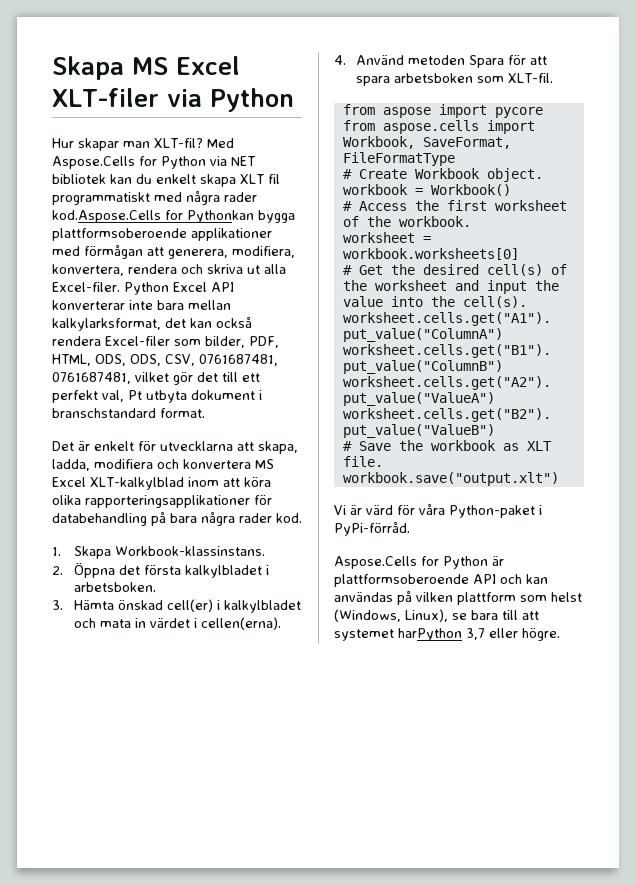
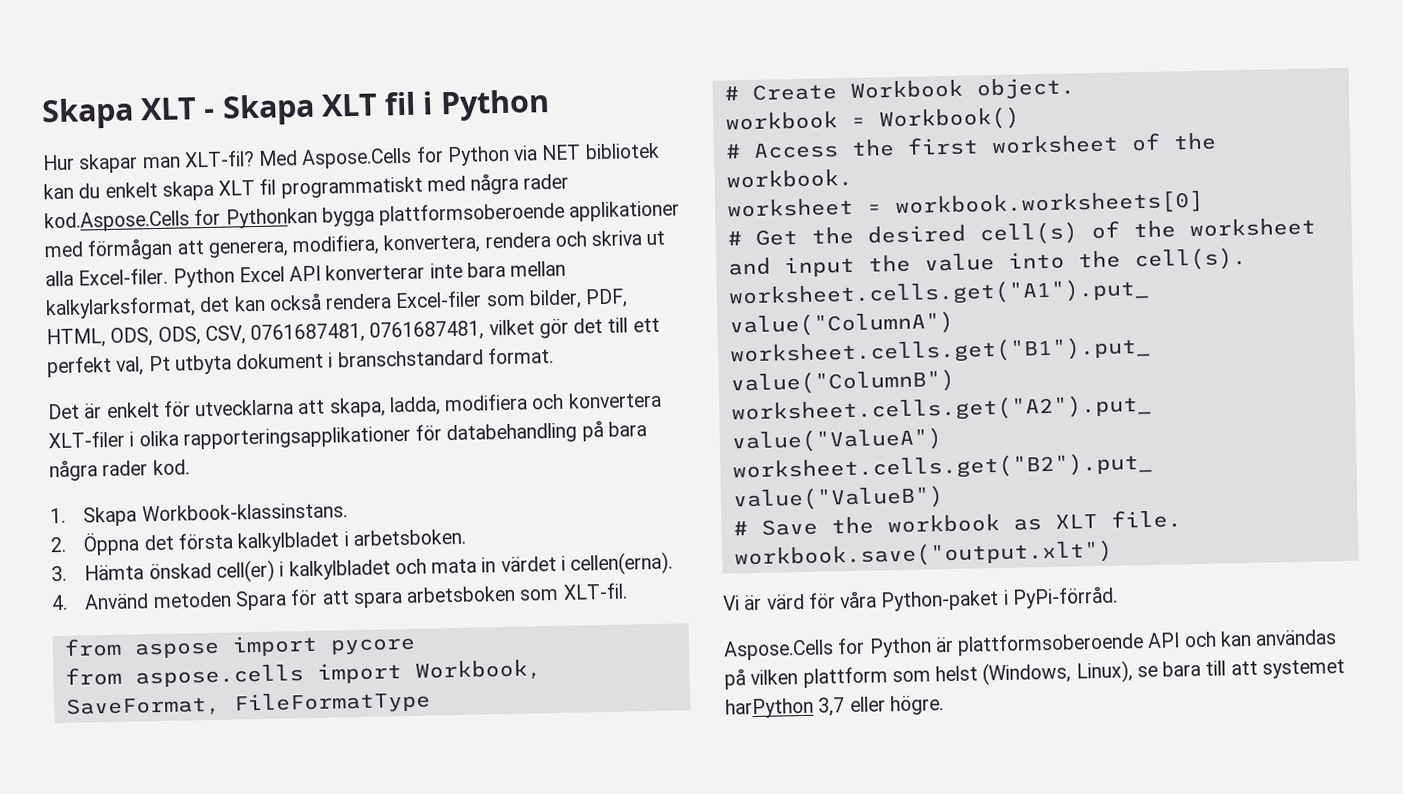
[52,56,240,80] [52,88,202,107] Skapa MS Excel XLT-filer via -> [41,91,434,130] Skapa XLT - Skapa XLT fil i
[255,459,274,469] [52,476,271,490] MS Excel XLT-kalkylblad inom att köra -> [48,430,135,449] XLT-filer i

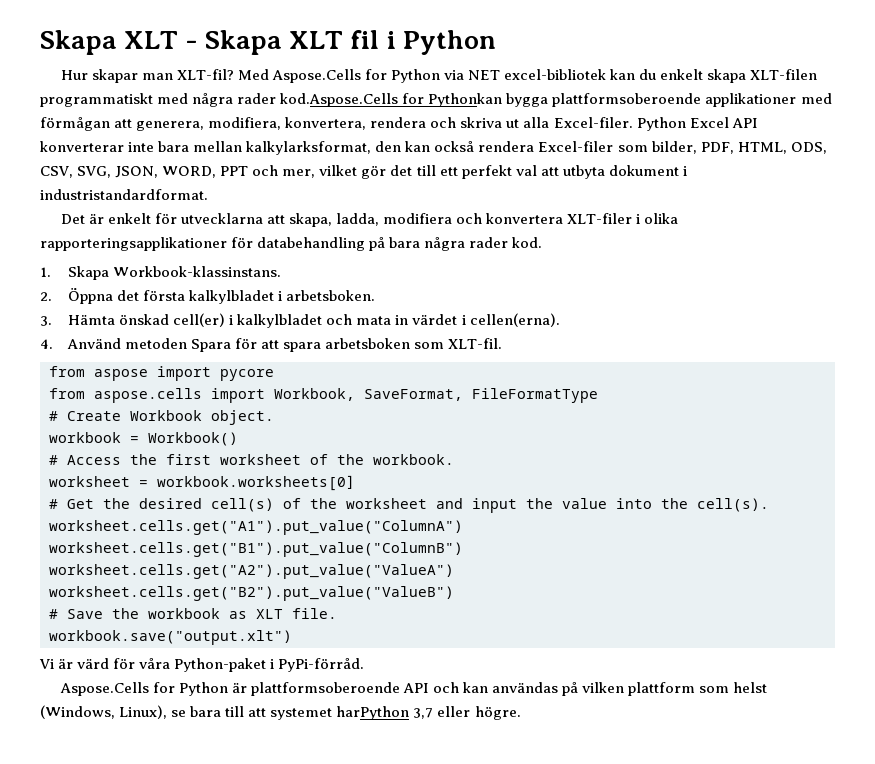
[584,142,660,160] bibliotek -> [504,69,607,80] excel-bibliotek
[218,178,277,196] XLT fil -> [750,69,818,80] XLT-filen
[199,296,231,313] det -> [375,141,402,152] den
[157,320,485,346] ODS, CSV, 0761687481, 0761687481, -> [40,165,316,178] CSV, SVG, JSON, WORD, PPT och mer,
[116,355,171,376] val, Pt -> [515,165,559,176] val att
[337,346,554,368] branschstandard format. -> [40,189,208,200] industristandardformat.

